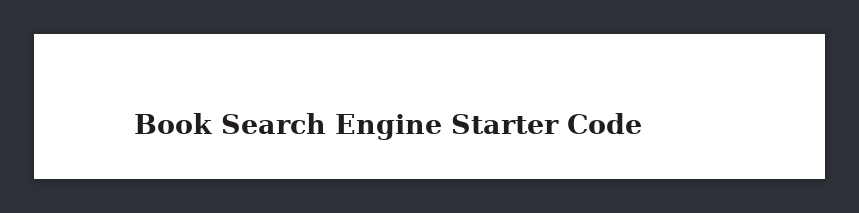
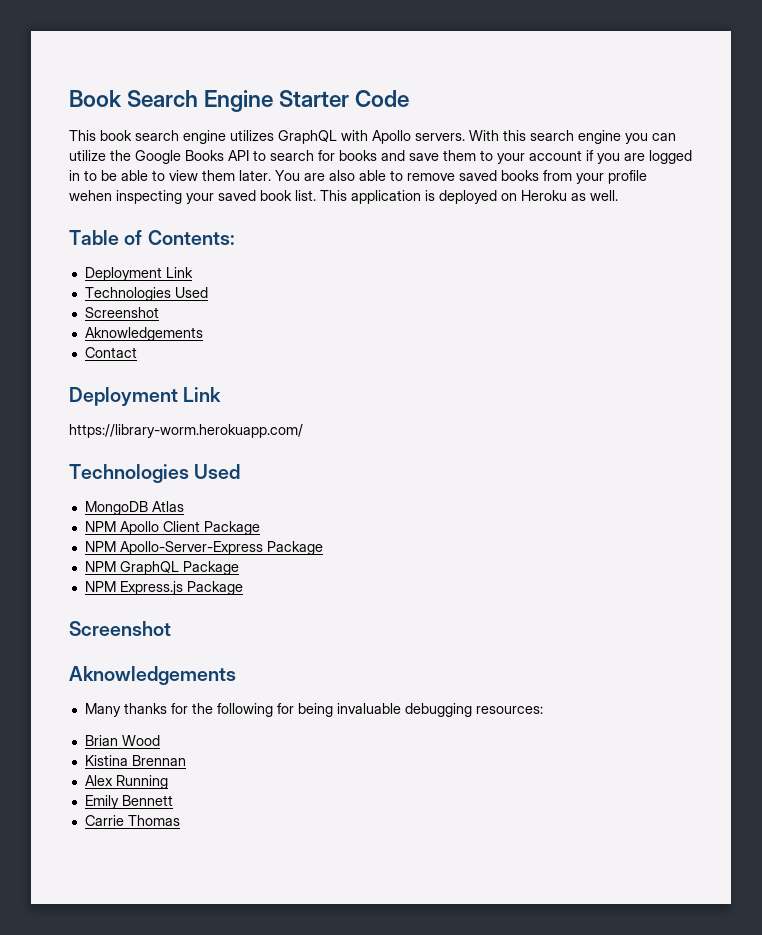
(642, 123) none -> [69,130,676,144] [69,150,692,164] [69,170,647,184] [69,190,618,204] [69,230,235,245] [84,267,193,281] [84,287,208,301] [84,307,159,318] [84,327,203,341] [84,347,137,358] [69,387,222,406] [69,424,303,438] [69,464,241,483] [84,501,184,515] [84,521,260,535] [84,541,323,555] [84,561,239,575] [84,581,243,595] [69,621,171,636] [69,666,236,685] [84,703,543,717] [84,735,160,746] [84,755,186,766] [84,775,168,789] [84,795,173,809] [84,815,180,826] // This book search engine utilizes GraphQL with Apollo servers. With this search engine you can utilize the Google Books API to search for books and save them to your account if you are logged in to be able to view them later. You are also able to remove saved books from your profile wehen inspecting your saved book list. This application is deployed on Heroku as well. // Table of Contents: // Deployment Link // Technologies Used // Screenshot // Aknowledgements // Contact // Deployment Link // https://library-worm.herokuapp.com/ // Technologies Used // MongoDB Atlas // NPM Apollo Client Package // NPM Apollo-Server-Express Package // NPM GraphQL Package // NPM Express.js Package // Screenshot // Aknowledgements // Many thanks for the following for being invaluable debugging resources: // Brian Wood // Kistina Brennan // Alex Running // Emily Bennett // Carrie Thomas

